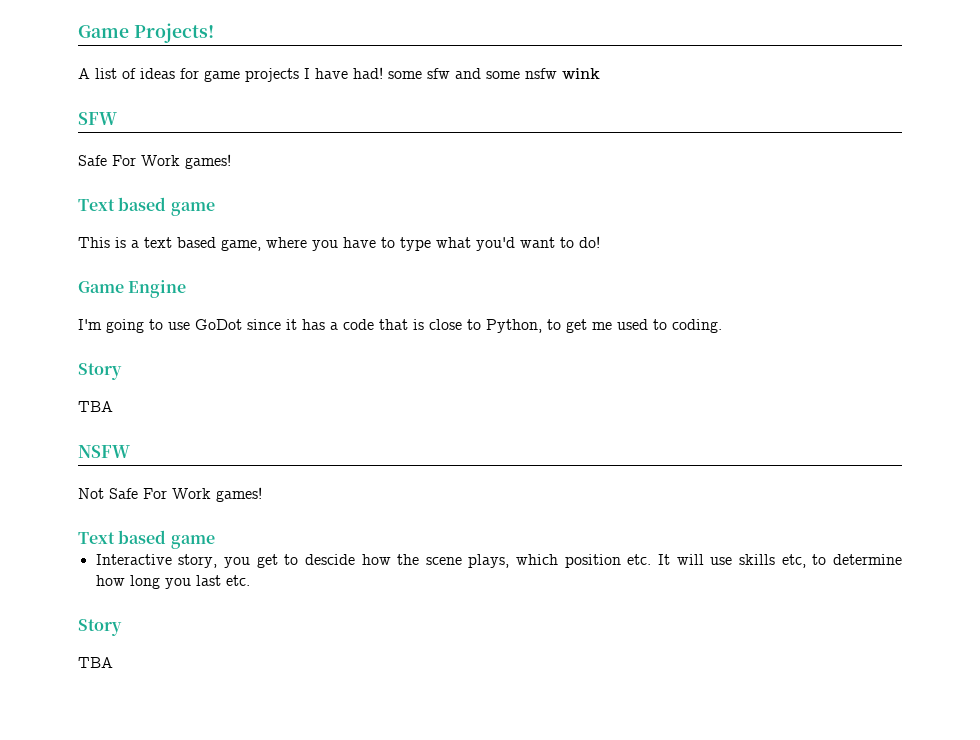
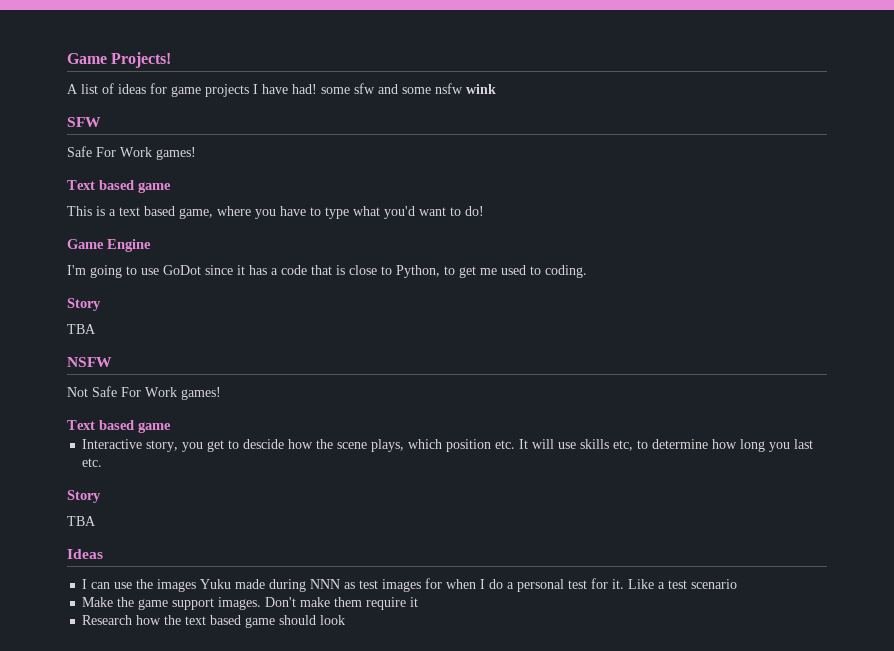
(113, 662) none -> [67,549,103,559] [82,578,738,592] [82,597,419,610] [82,615,346,628] // Ideas // I can use the images Yuku made during NNN as test images for when I do a personal test for it. Like a test scenario // Make the game support images. Don't make them require it // Research how the text based game should look

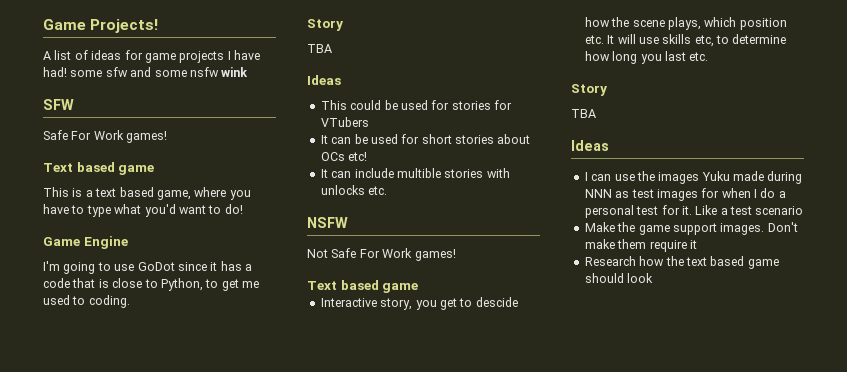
(96, 329) none -> [307,75,341,85] [320,100,512,110] [320,117,369,127] [320,134,531,144] [320,152,368,161] [320,168,510,178] [320,185,388,195] // Ideas // This could be used for stories for VTubers // It can be used for short stories about OCs etc! // It can include multible stories with unlocks etc.

